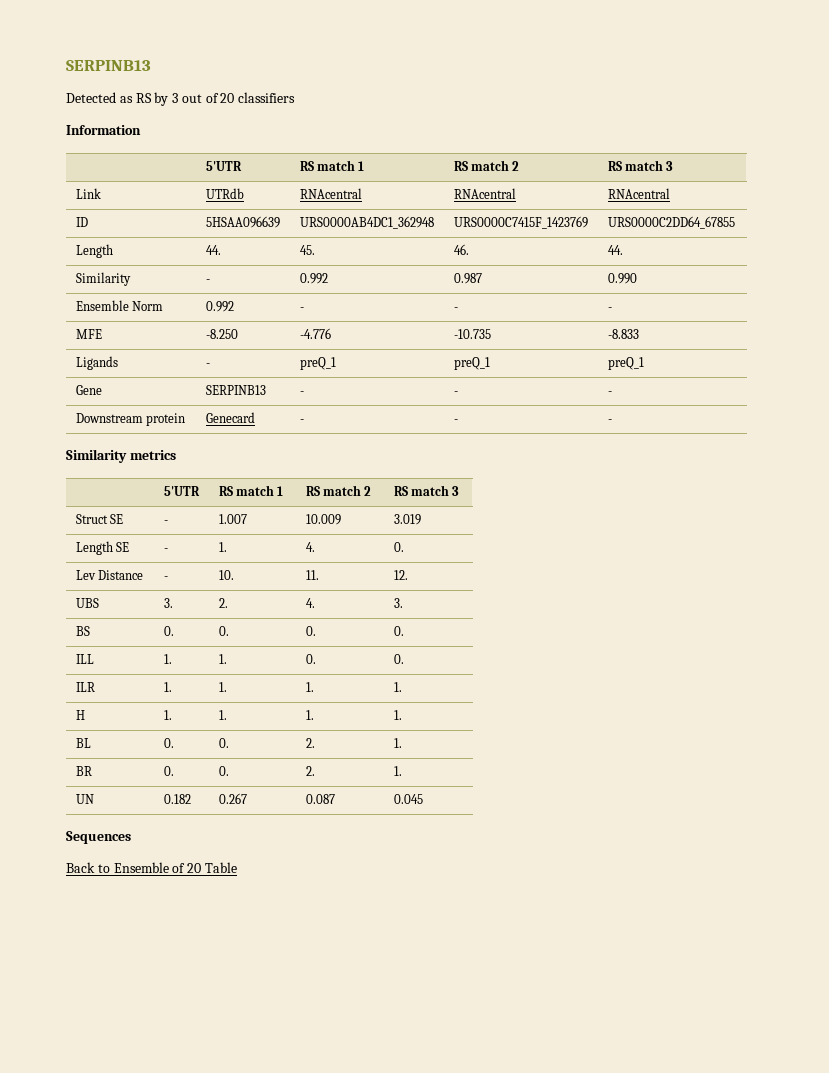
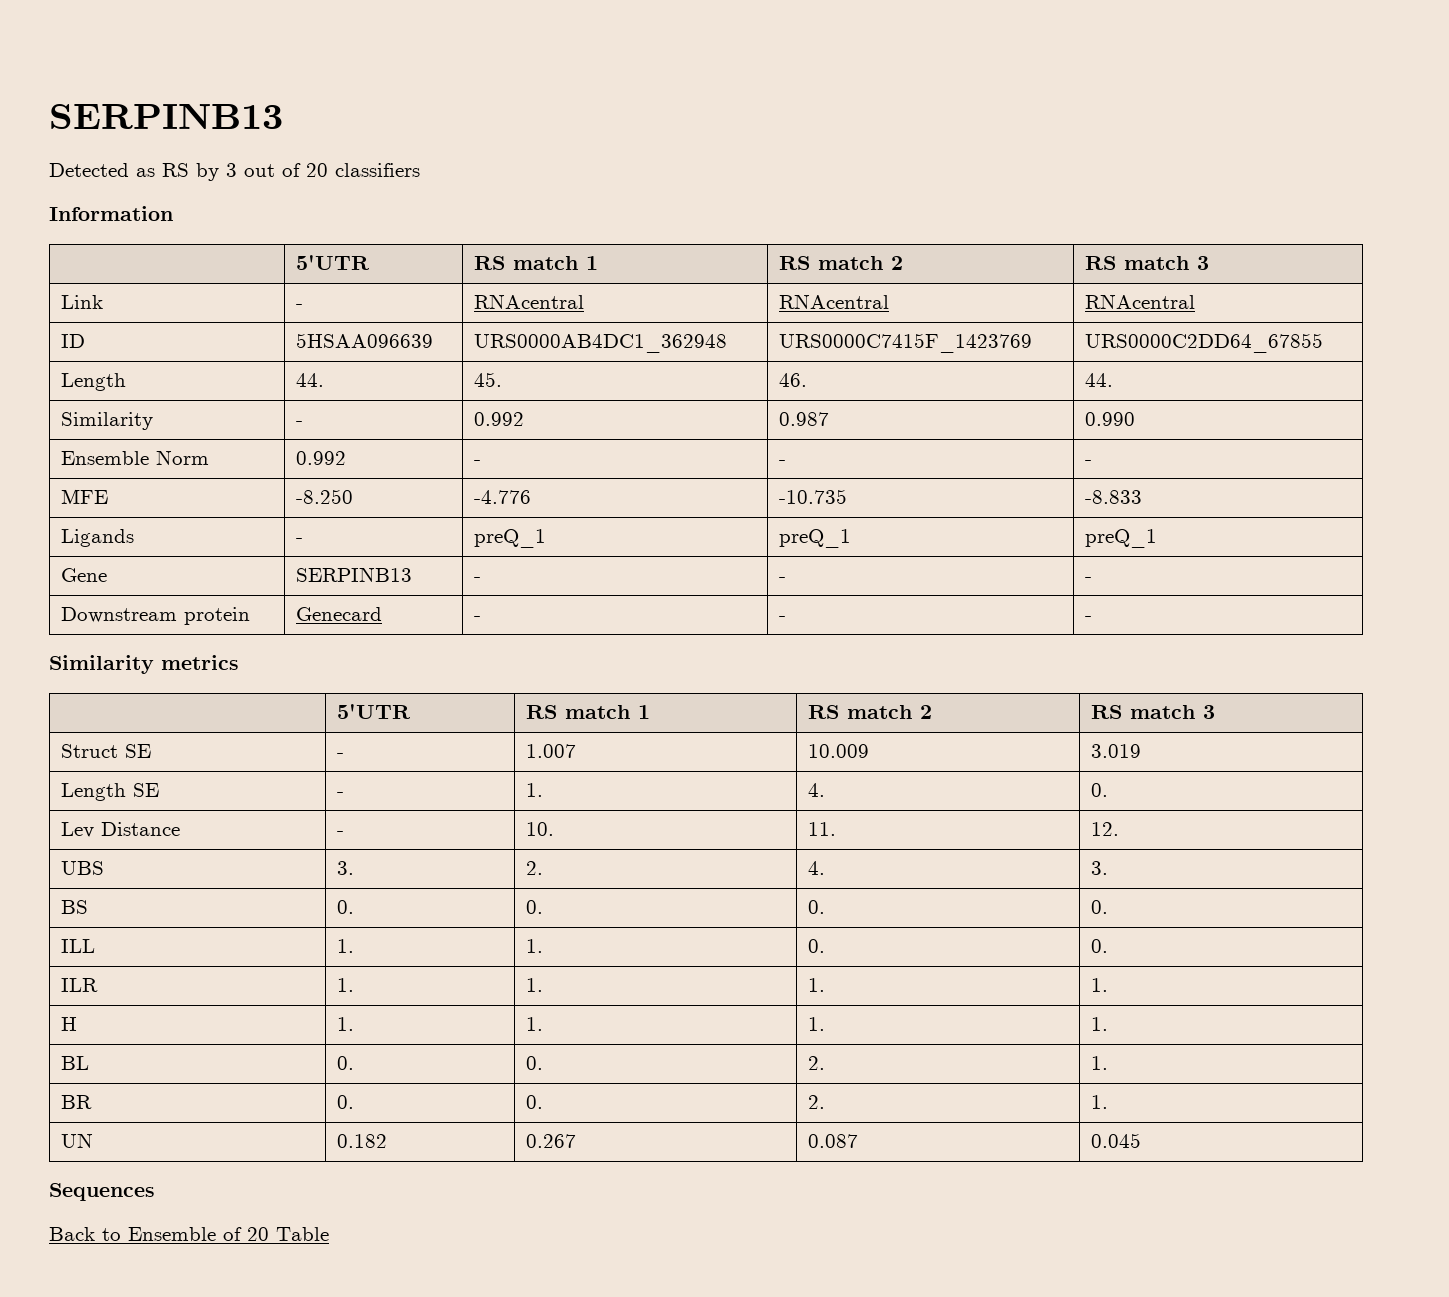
[205,188,244,199] UTRdb -> [296,304,304,309] -

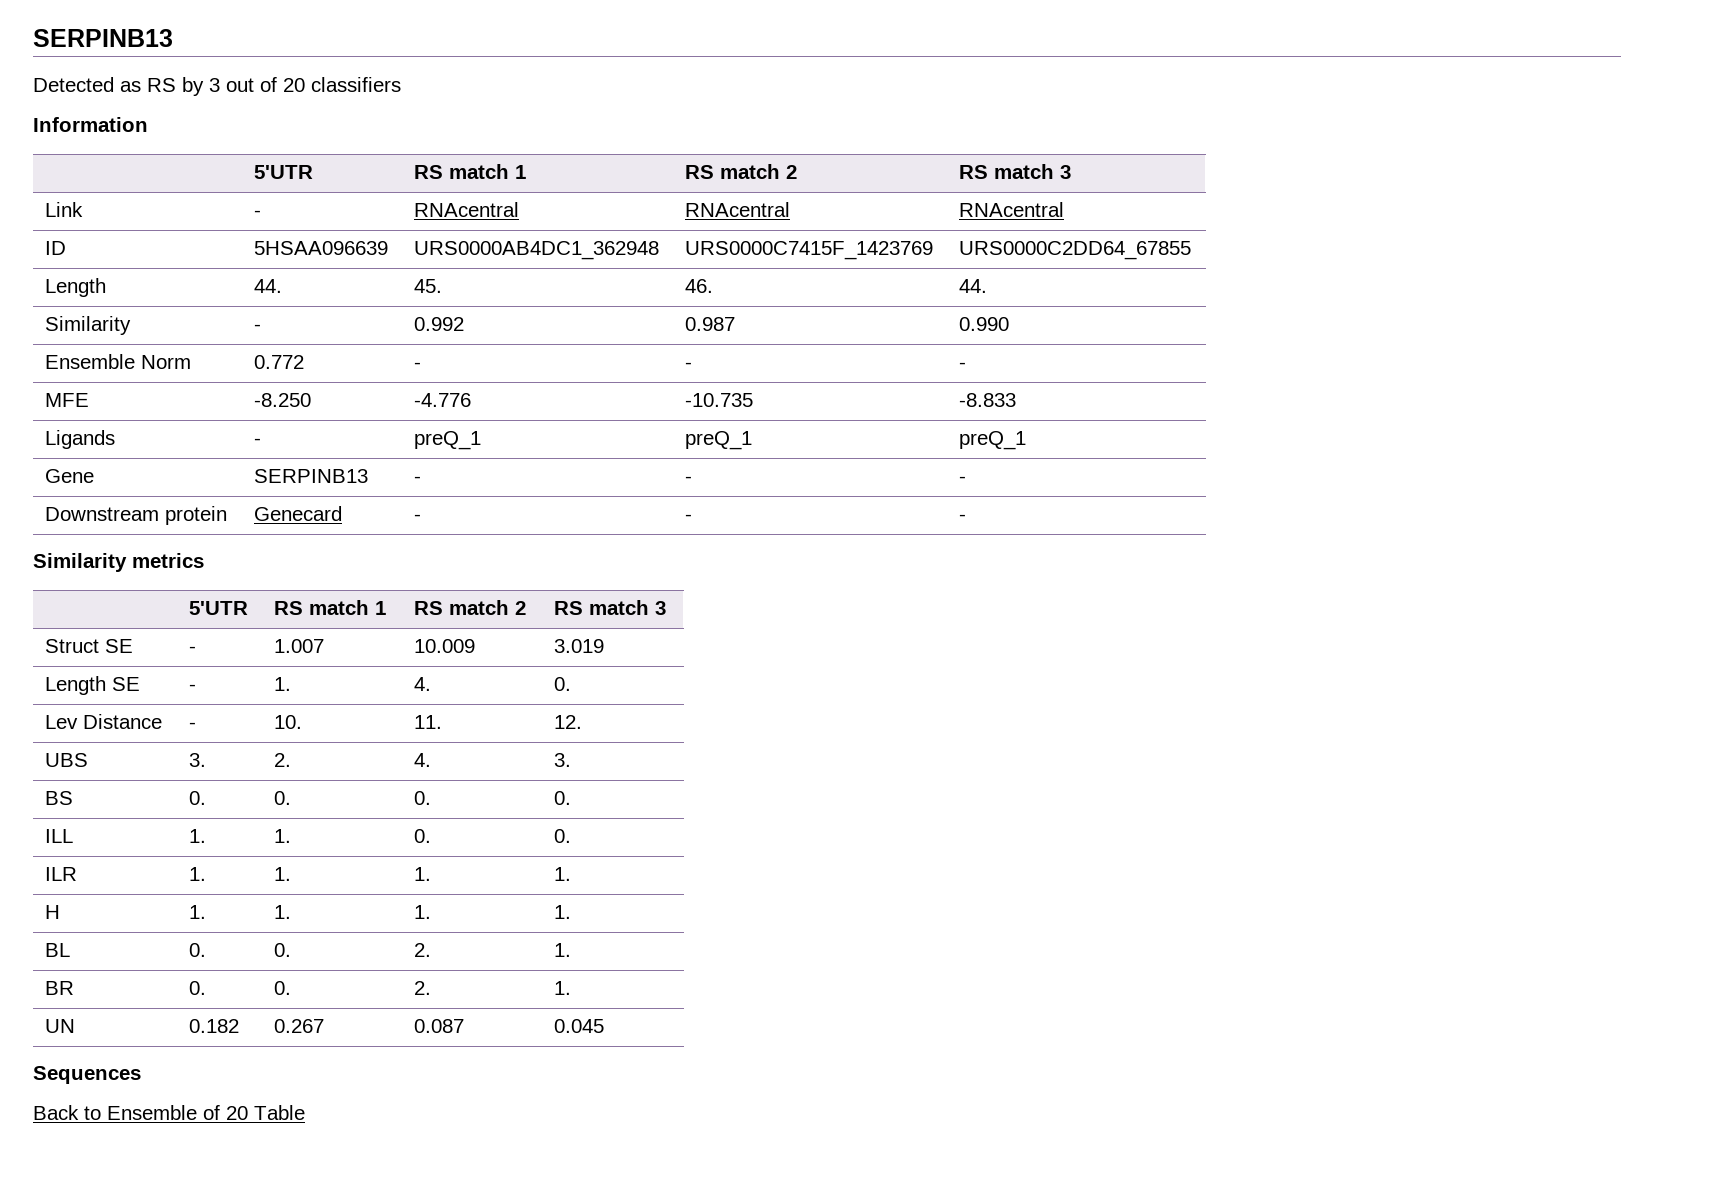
[296,451,347,465] 0.992 -> [254,355,305,369] 0.772

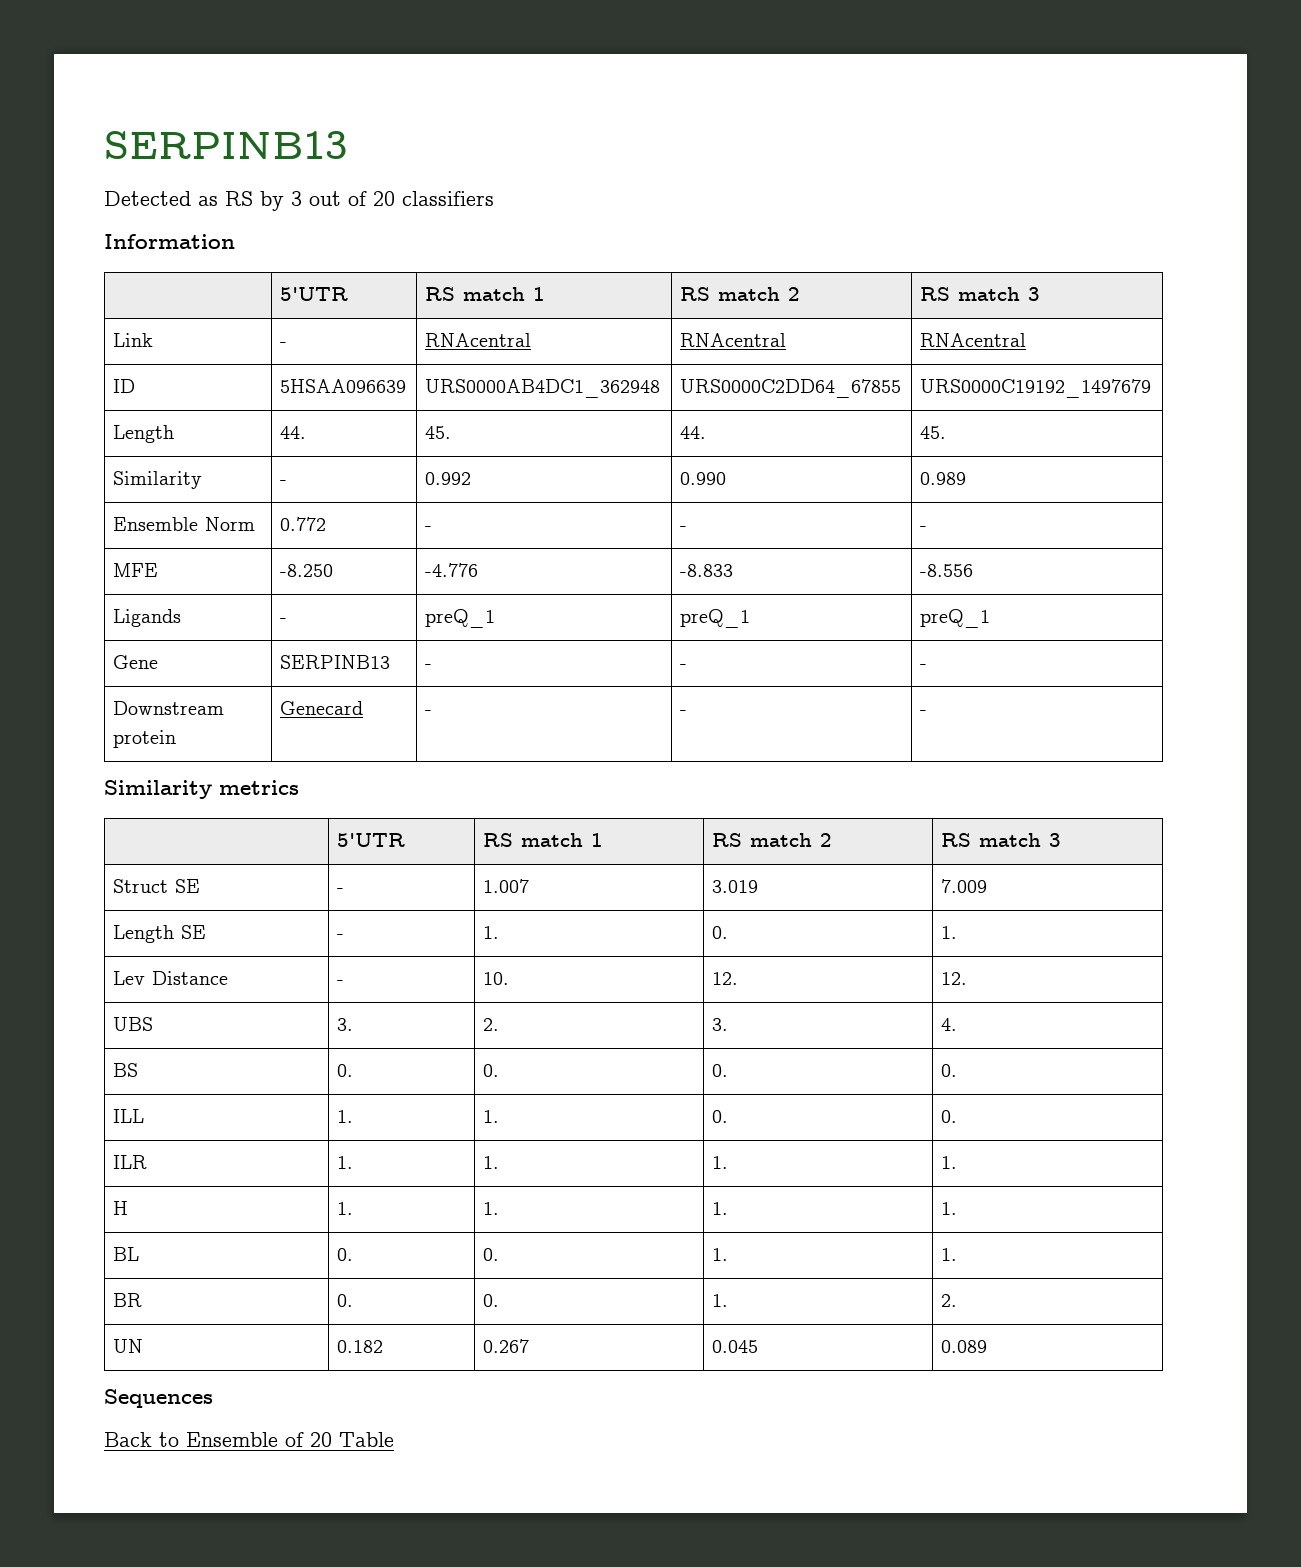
[685,241,934,260] [959,241,1192,260] URS0000C7415F_1423769 | URS0000C2DD64_67855 -> [680,379,902,398] [920,379,1152,398] URS0000C2DD64_67855 | URS0000C19192_1497679
[685,279,714,293] [959,279,988,293] 46. | 44. -> [680,426,707,439] [920,426,947,439] 44. | 45.
[685,317,736,331] [959,317,1010,331] 0.987 | 0.990 -> [680,472,727,485] [920,472,967,485] 0.990 | 0.989
[685,393,754,407] [959,393,1017,407] -10.735 | -8.833 -> [680,564,734,577] [920,564,974,577] -8.833 | -8.556
[414,639,476,653] [554,639,605,653] 10.009 | 3.019 -> [712,880,759,893] [941,879,988,893] 3.019 | 7.009
[414,677,432,691] [554,677,572,691] 4. | 0. -> [712,926,729,939] [941,926,958,939] 0. | 1.
[414,715,443,729] 11. -> [712,972,739,985] 12.
[414,753,432,767] [554,753,572,767] | 4. | 3. -> [712,1018,729,1031] [941,1018,958,1031] | 3. | 4.
[414,943,432,957] 2. -> [712,1248,729,1261] 1.
[414,981,432,995] [554,981,572,995] | 2. | 1. -> [712,1294,729,1307] [941,1294,958,1307] | 1. | 2.
[414,1019,465,1033] [554,1019,605,1033] 0.087 | 0.045 -> [712,1340,759,1353] [941,1340,988,1353] 0.045 | 0.089

